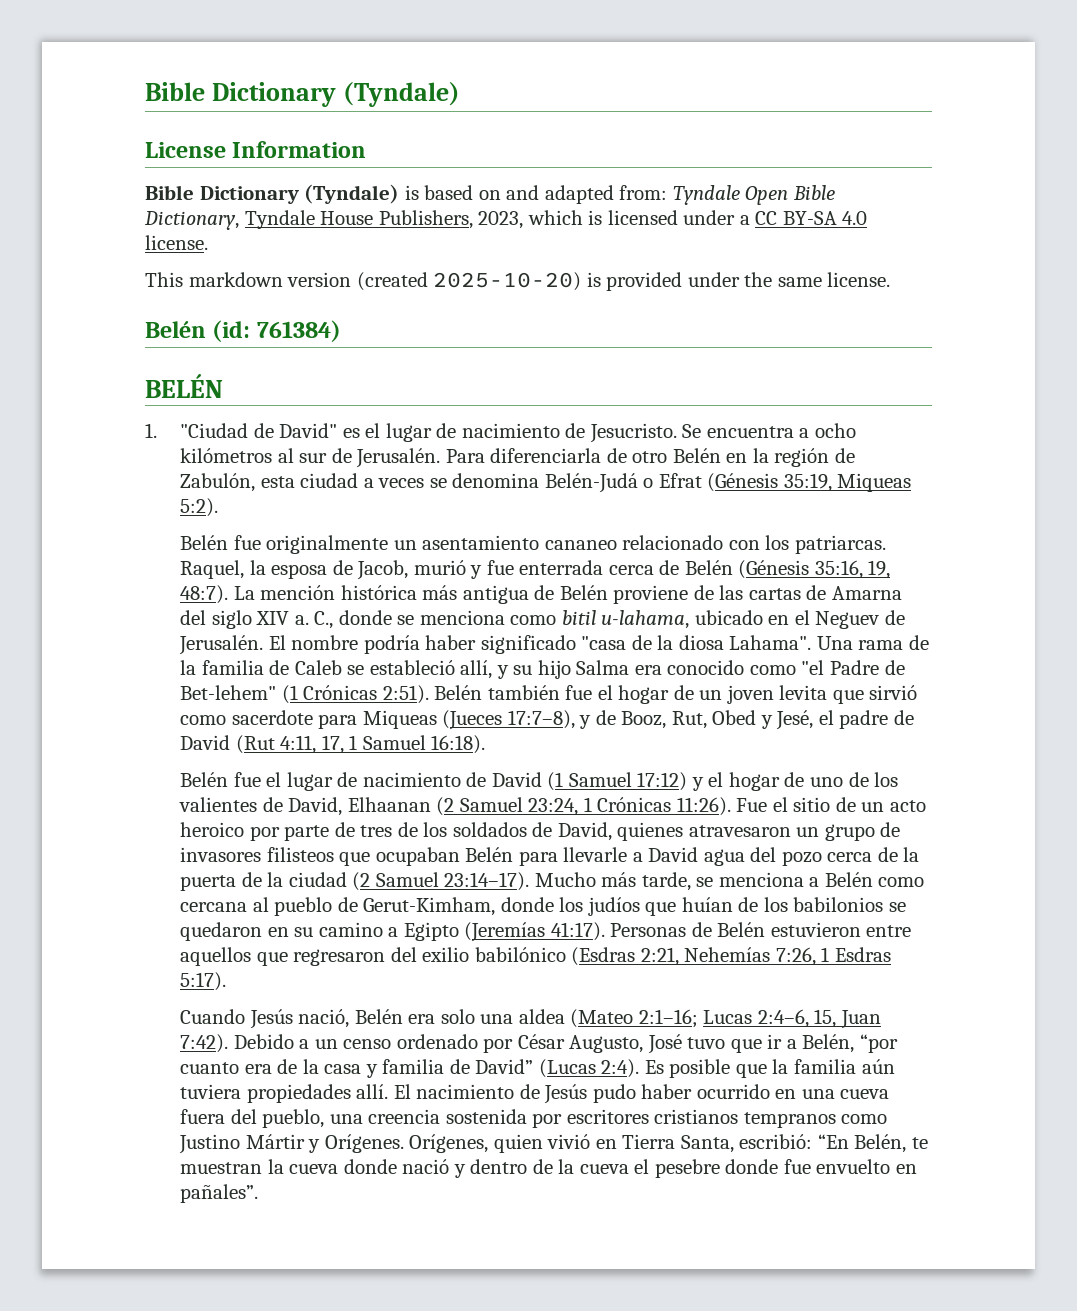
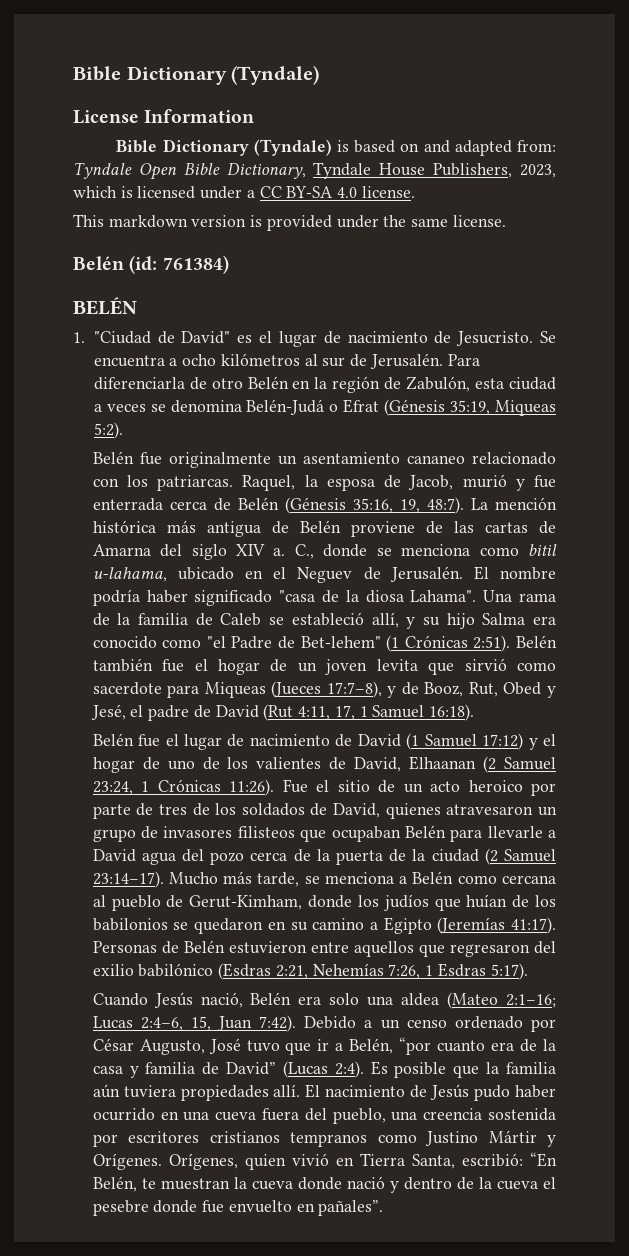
[356,272,582,291] (created 2025-10-20) -> (247, 221) none

